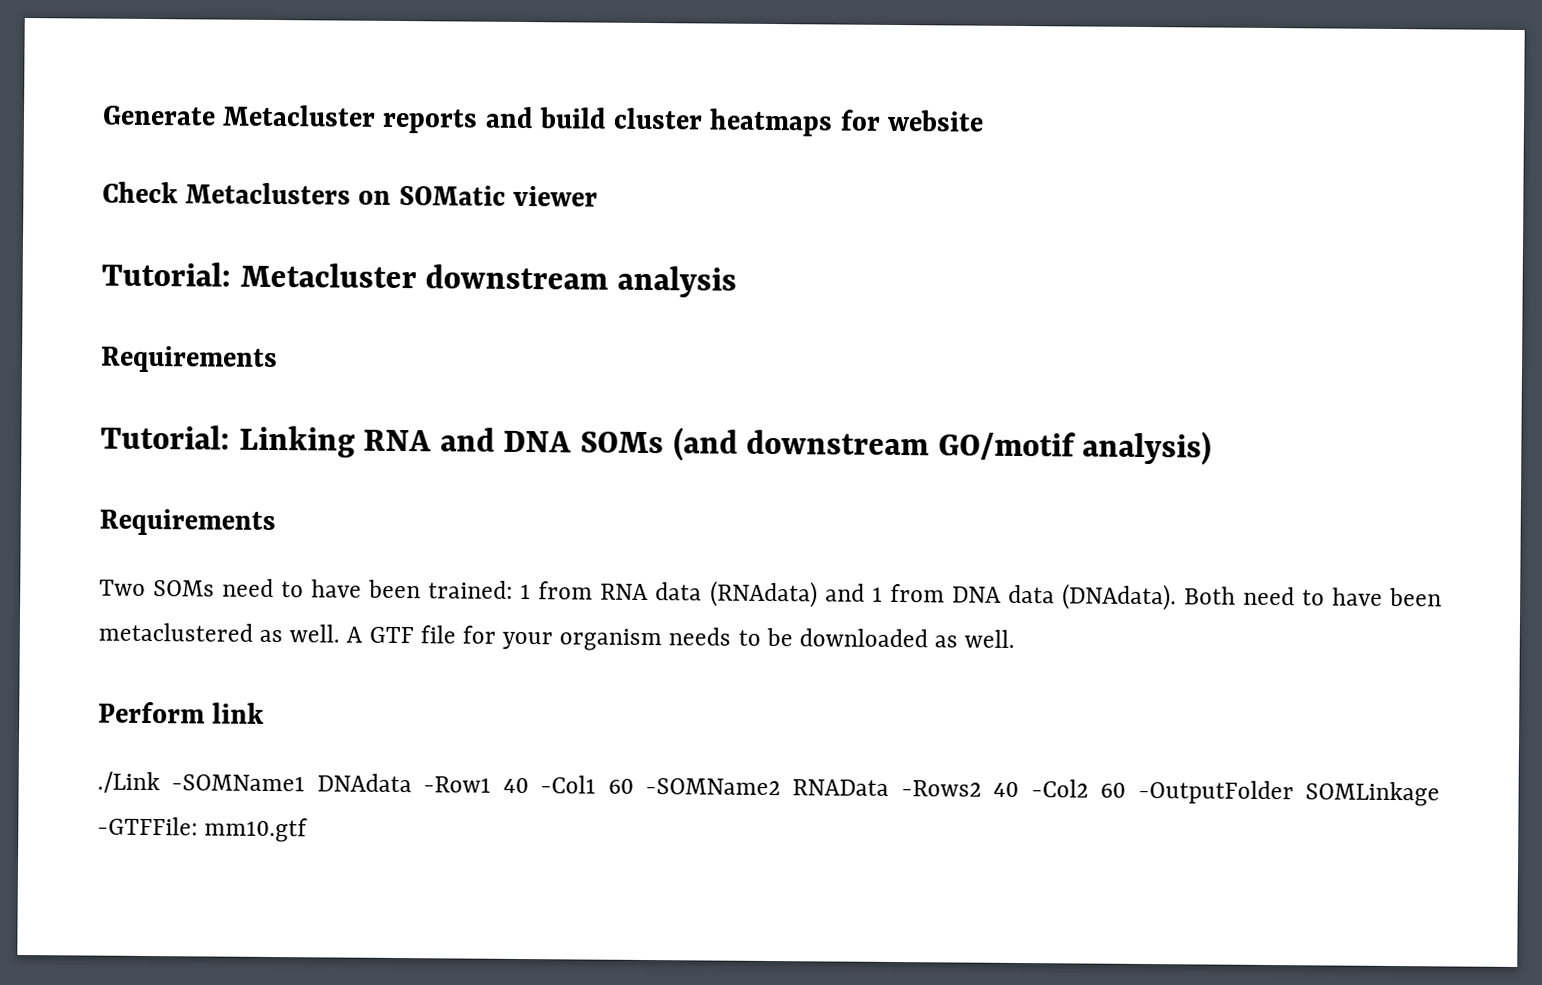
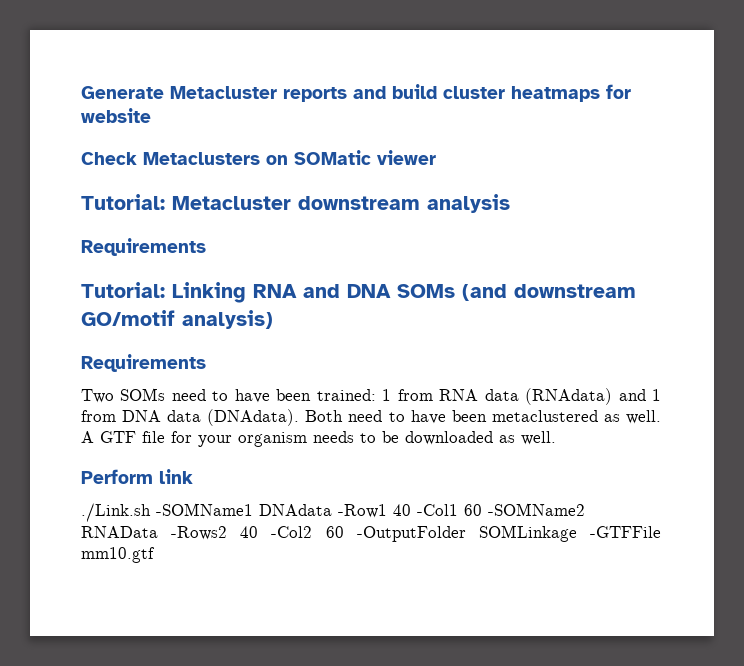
[97,771,160,794] ./Link -> [81,503,151,522] ./Link.sh
[97,816,198,836] -GTFFile: -> [590,526,661,538] -GTFFile

